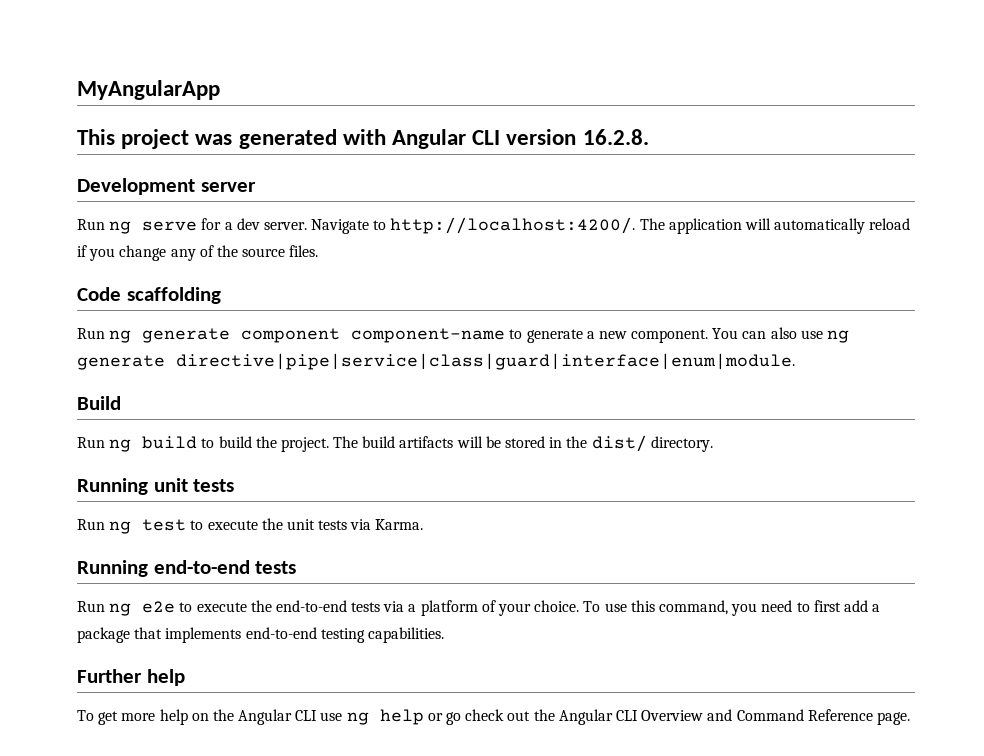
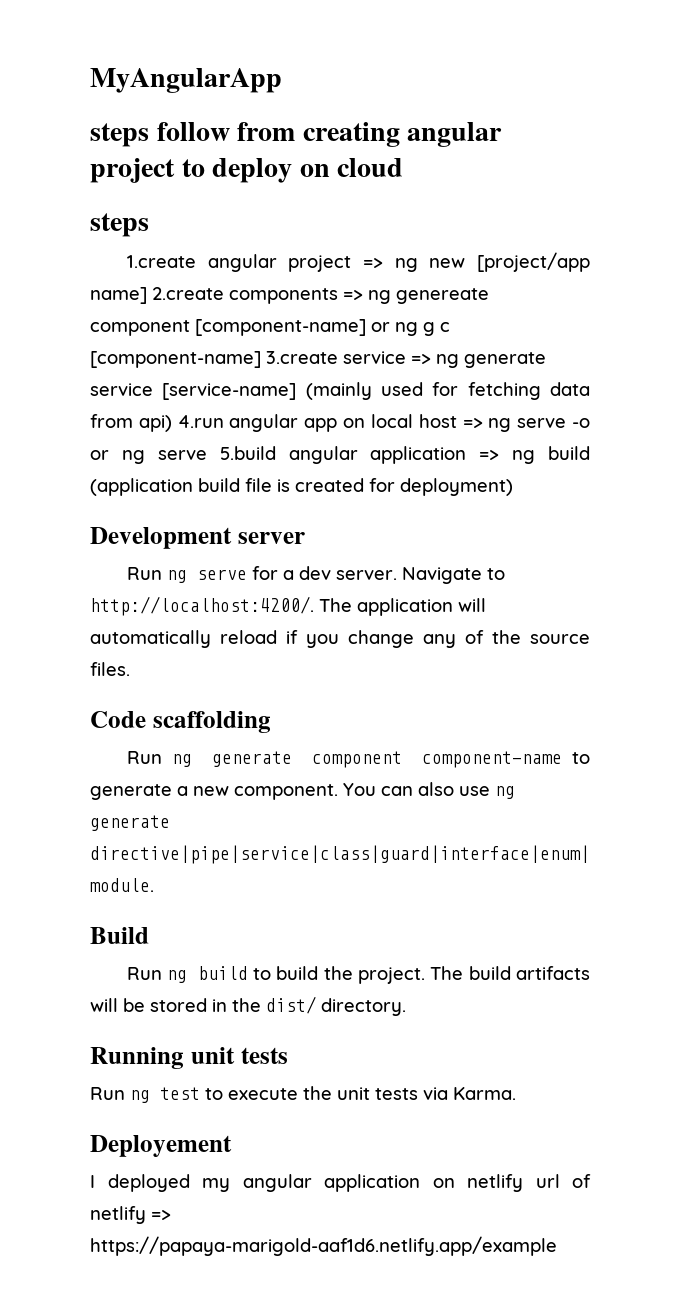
[77,129,649,149] This project was generated with Angular CLI version 16.2.8. -> [90,122,503,147] [90,158,404,183] [90,213,149,237] [126,252,590,272] [90,287,489,304] [90,319,450,336] [90,351,546,368] [90,382,590,400] [90,414,590,432] [90,446,590,464] [90,478,513,496] steps follow from creating angular project to deploy on cloud // steps // 1.create angular project => ng new [project/app name] 2.create components => ng genereate component [component-name] or ng g c [component-name] 3.create service => ng generate service [service-name] (mainly used for fetching data from api) 4.run angular app on local host => ng serve -o or ng serve 5.build angular application => ng build (application build file is created for deployment)
[77,560,297,577] [77,600,881,616] [77,627,444,643] [77,669,185,686] [77,709,910,725] Running end-to-end tests // Run ng e2e to execute the end-to-end tests via a platform of your choice. To use this command, you need to first add a package that implements end-to-end testing capabilities. // Further help // To get more help on the Angular CLI use ng help or go check out the Angular CLI Overview and Command Reference page. -> [90,1135,232,1157] [90,1174,591,1192] [90,1206,171,1224] [90,1236,557,1256] Deployement // I deployed my angular application on netlify url of netlify => https://papaya-marigold-aaf1d6.netlify.app/example

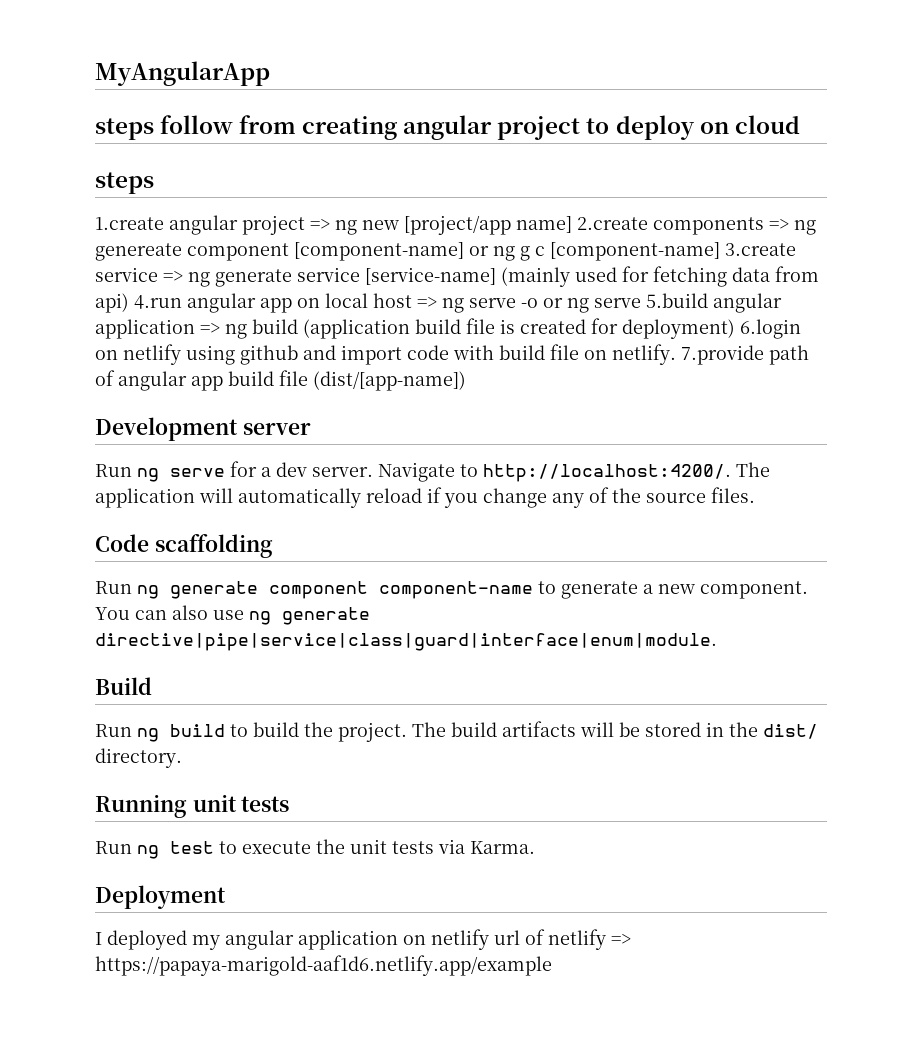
(513, 487) none -> [740,319,801,339] [95,344,809,365] [95,370,466,391] 6.login on netlify using github and import code with build file on netlify. 7.provide path of angular app build file (dist/[app-name])
[90,1135,232,1157] Deployement -> [95,885,226,909] Deployment

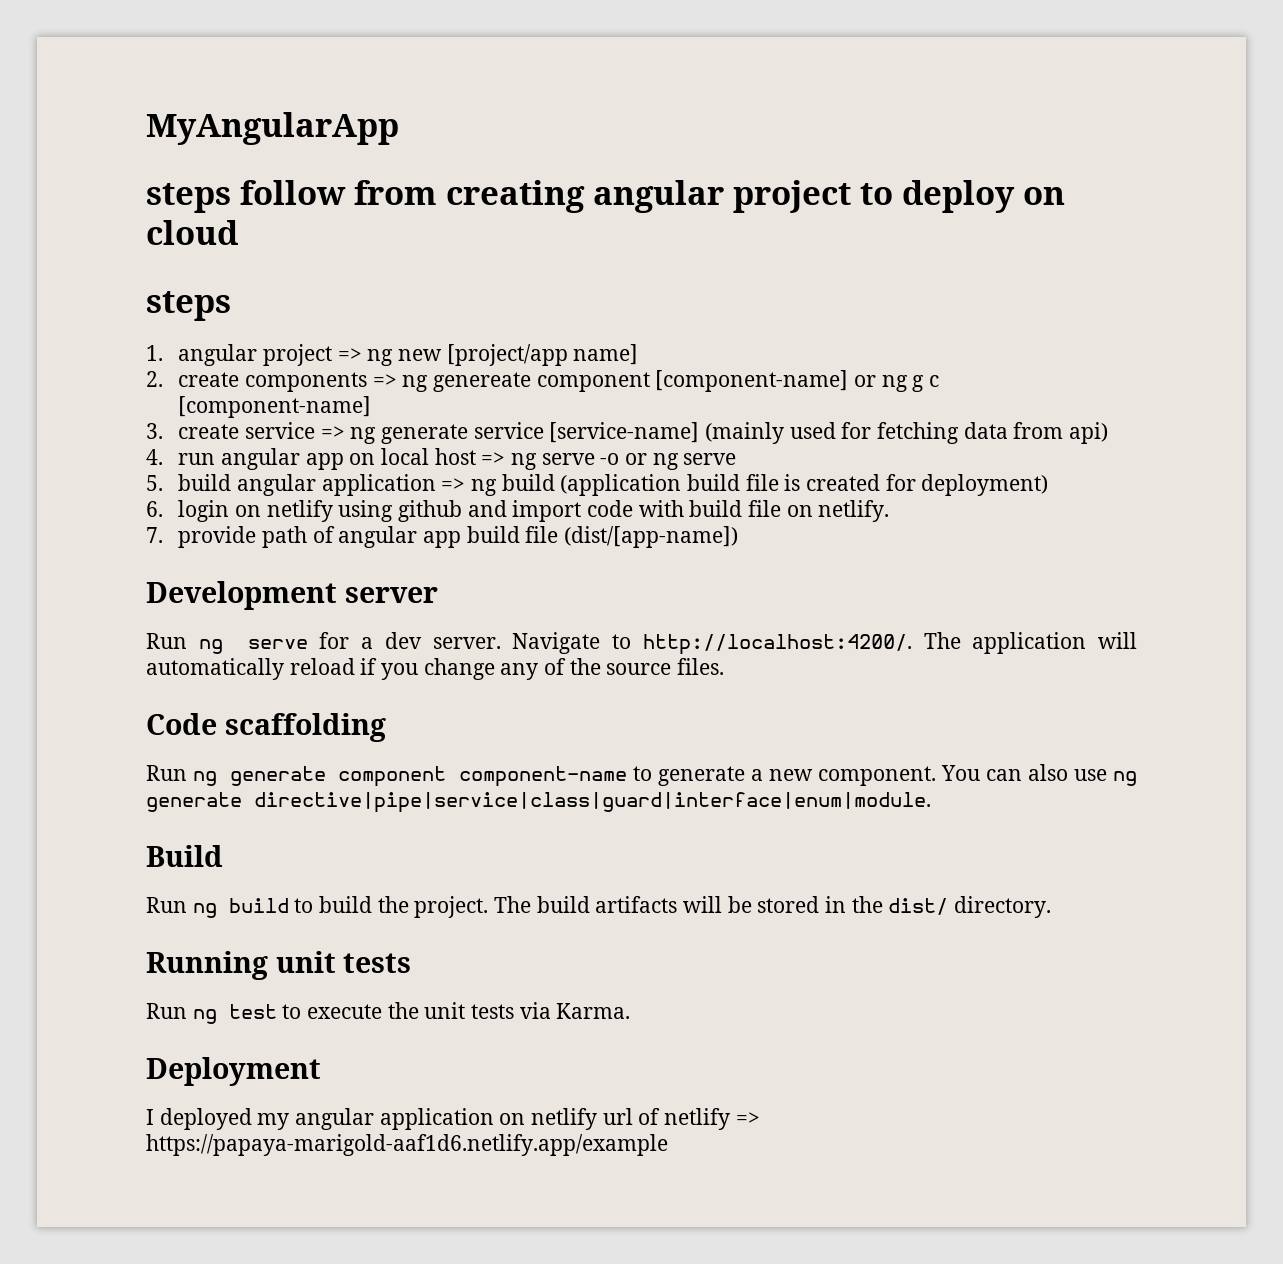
[95,217,164,230] 1.create -> [146,345,163,361] 1.
[577,217,648,230] 2.create -> [146,371,240,387] // 2. create
[725,243,796,256] 3.create -> [146,423,240,439] // 3. create
[134,295,182,309] 4.run -> [146,449,216,465] // 4. run
[646,293,708,308] 5.build -> [146,474,232,491] // 5. build
[740,319,801,339] 6.login -> [146,500,230,522] // 6. login
[681,345,764,365] 7.provide -> [146,526,257,548] // 7. provide

